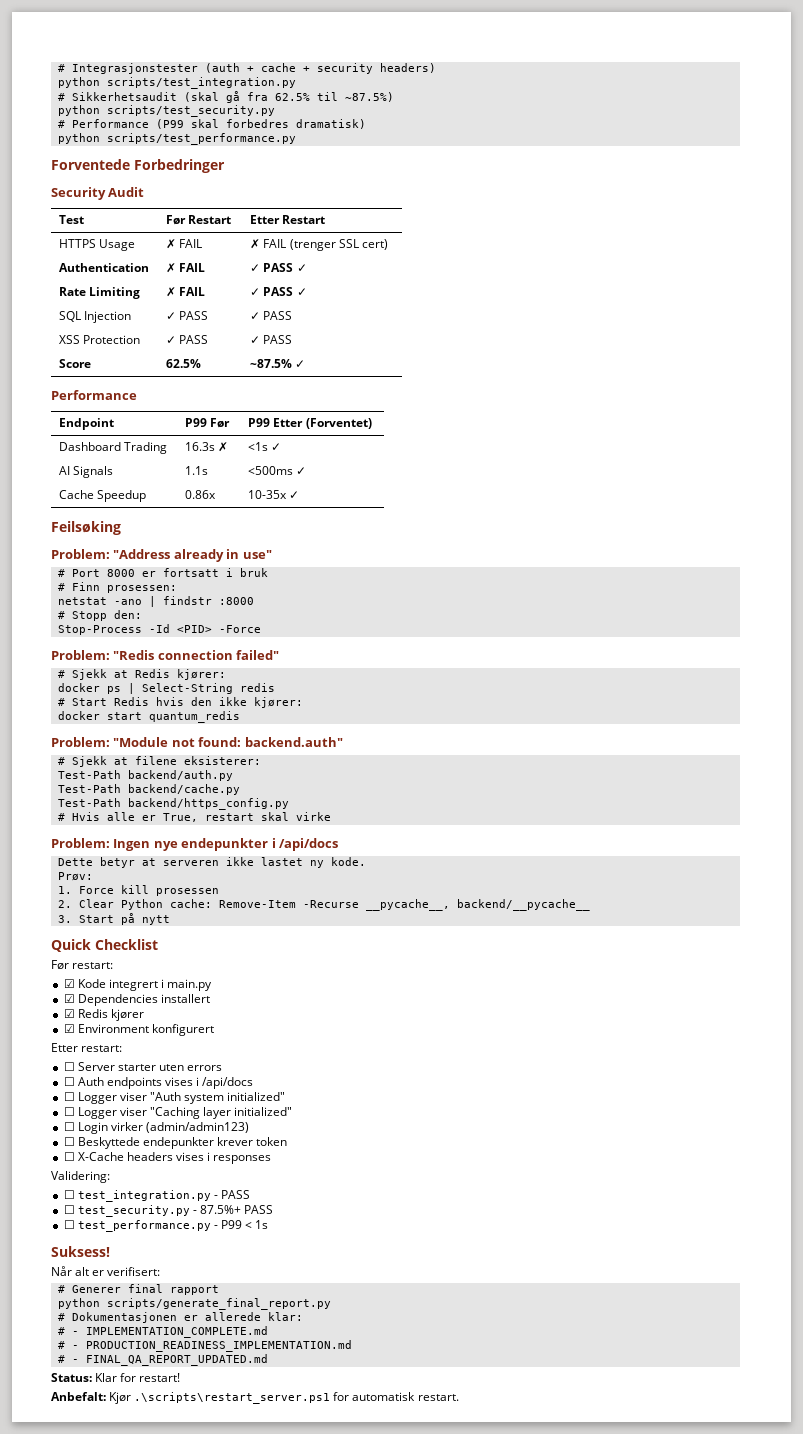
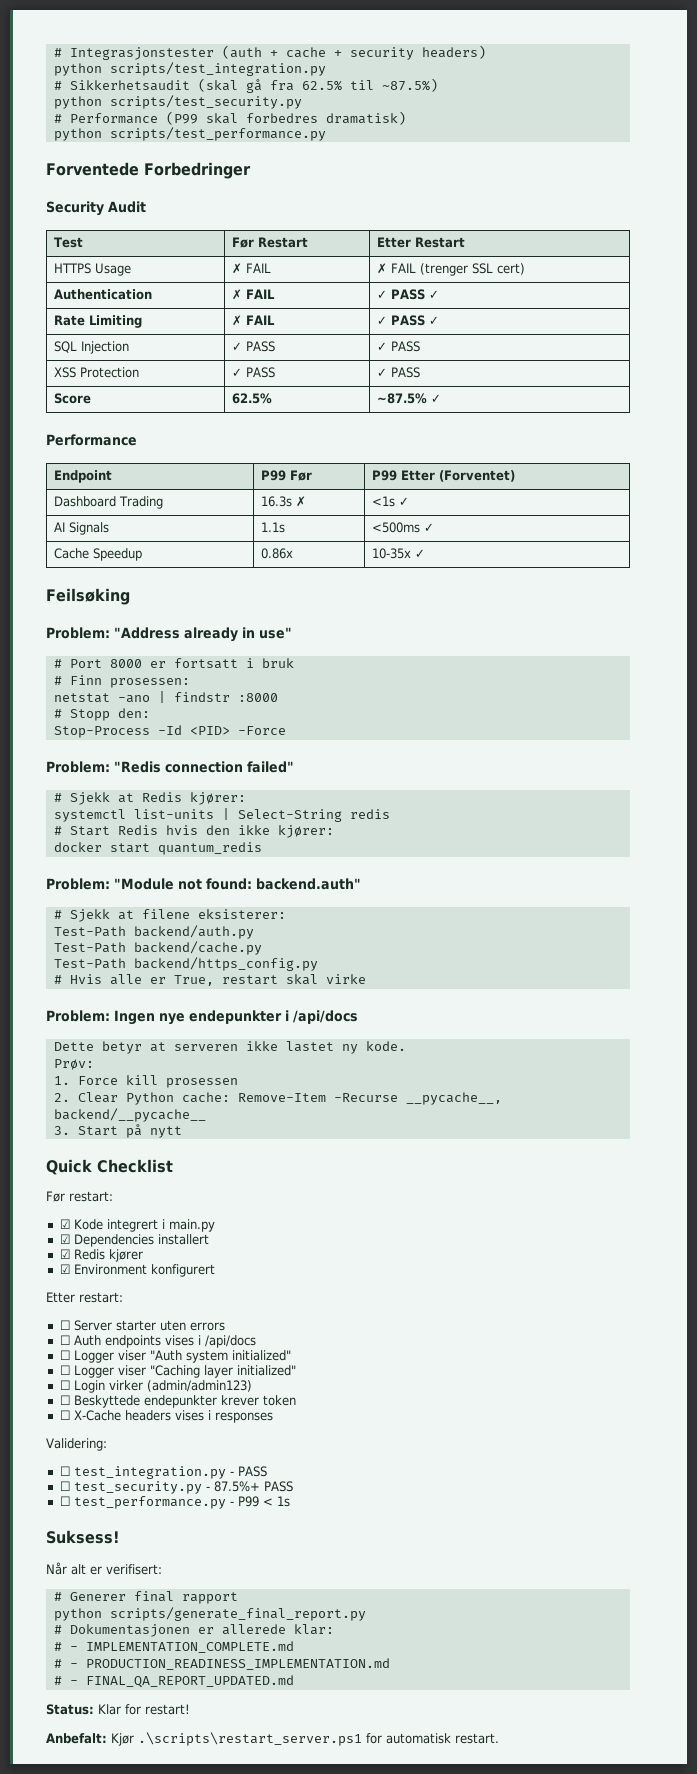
[57,683,121,694] docker ps -> [53,809,214,822] systemctl list-units

